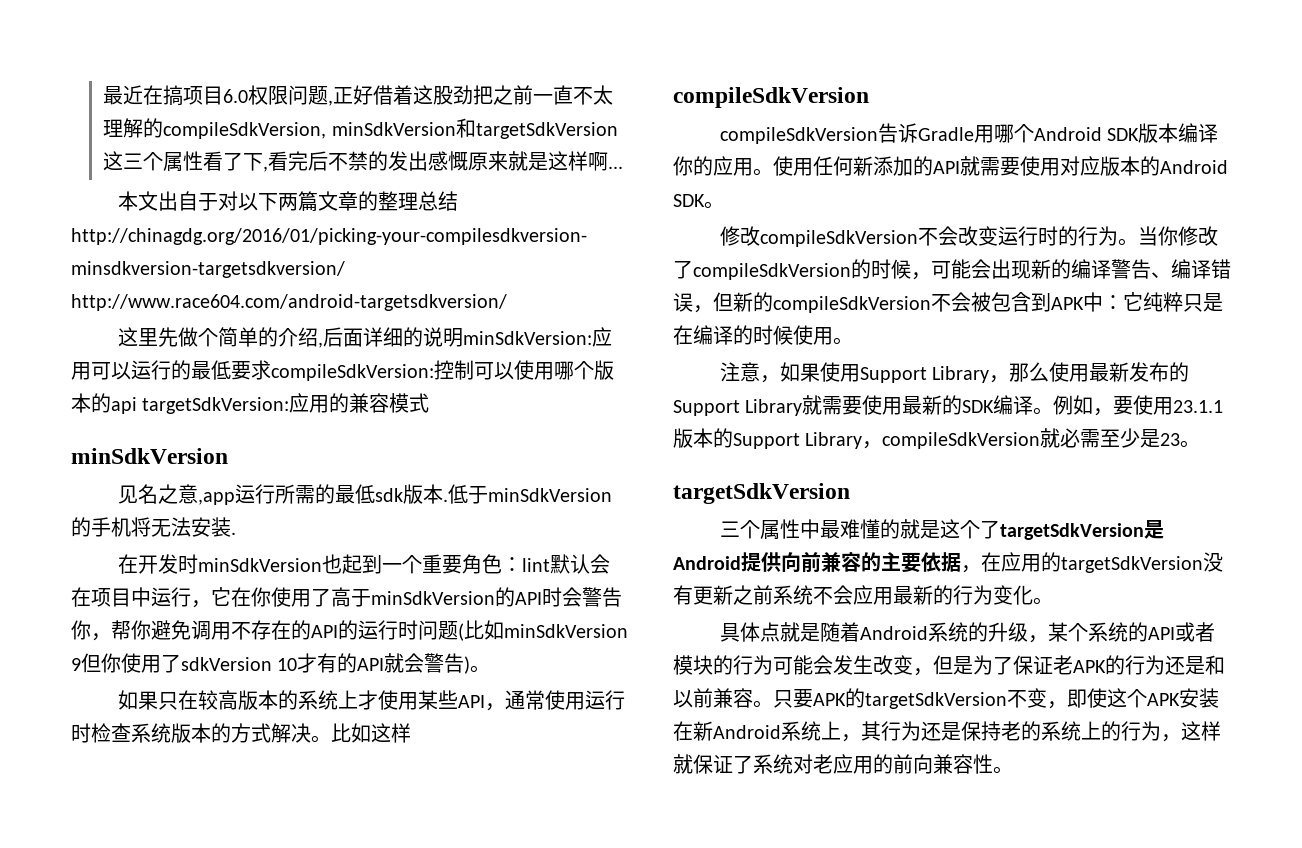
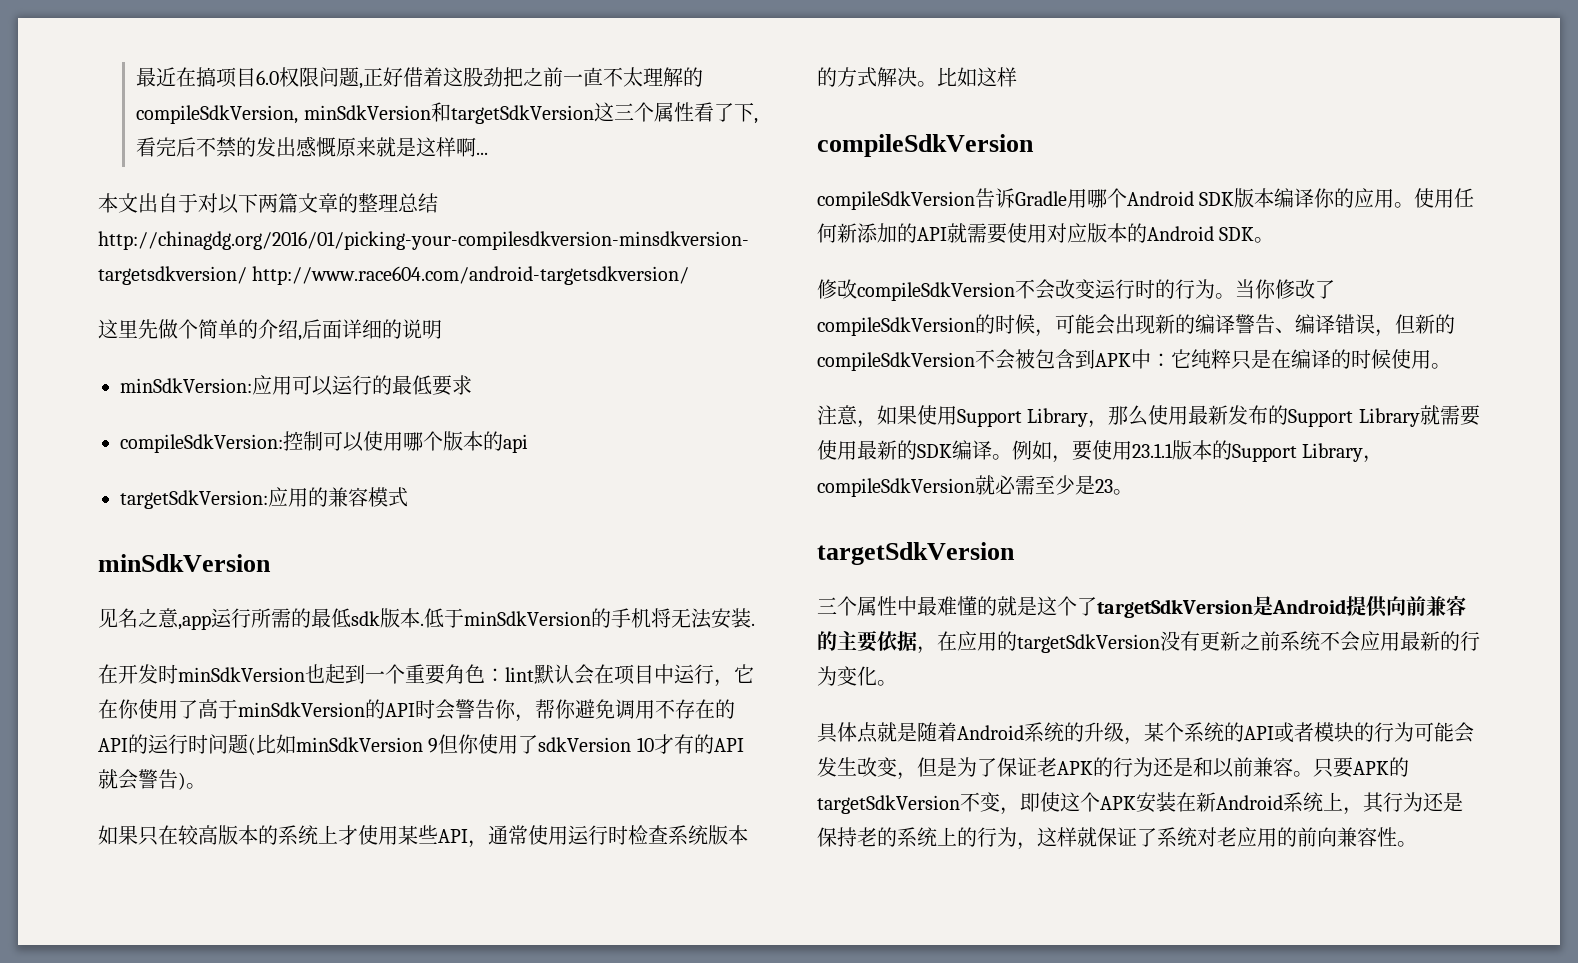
(463, 337) none -> (442, 329) //
(271, 370) none -> (472, 385) //
(137, 405) none -> (528, 443) //

